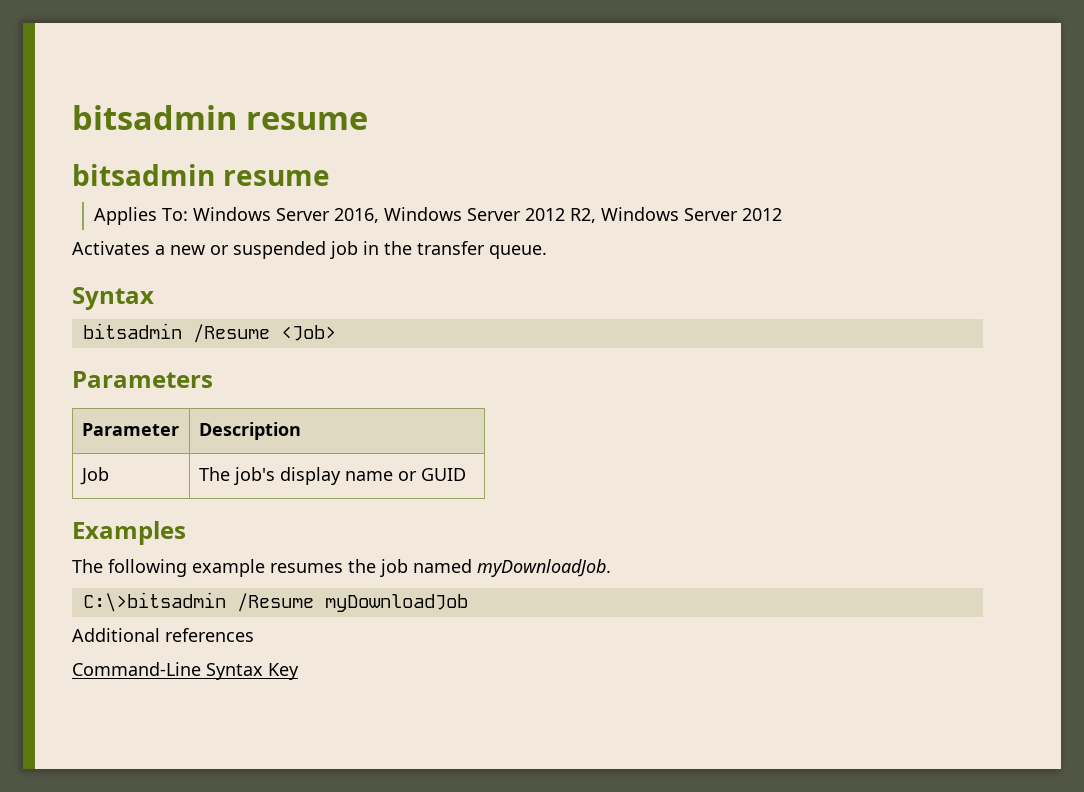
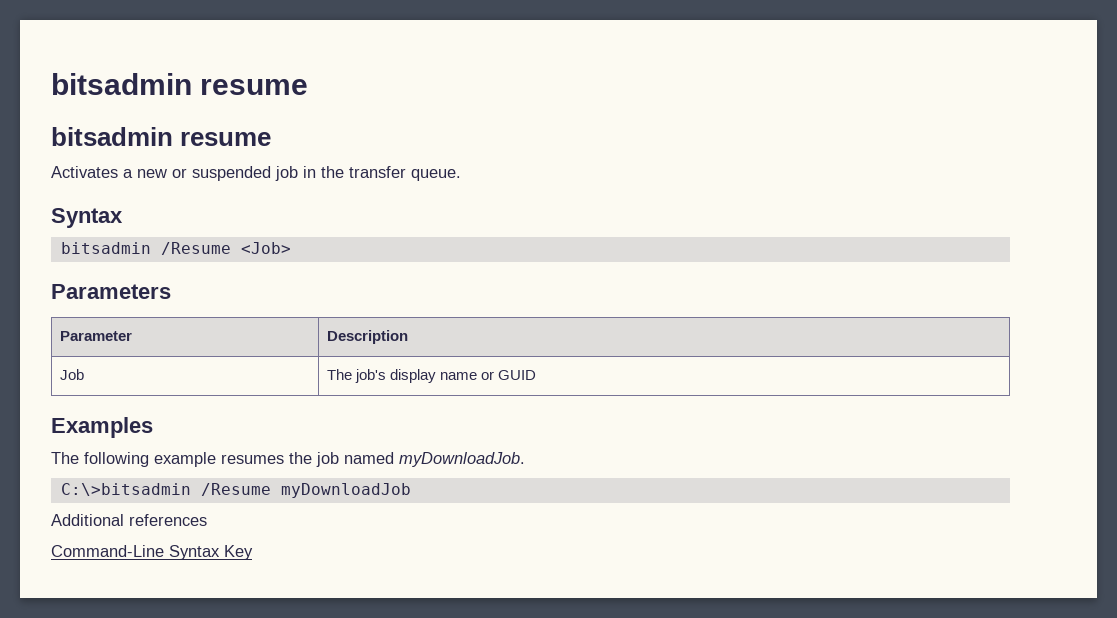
[94,207,783,225] // Applies To: Windows Server 2016, Windows Server 2012 R2, Windows Server 2012 -> (272, 139) none

